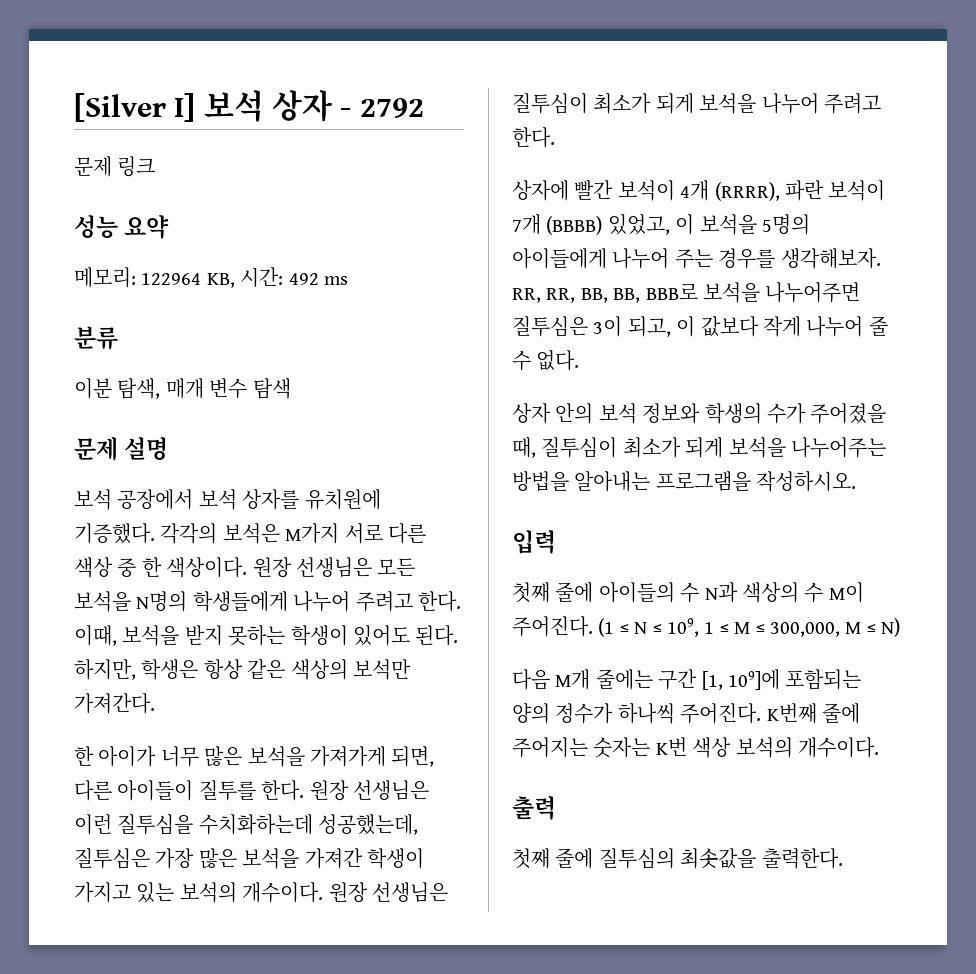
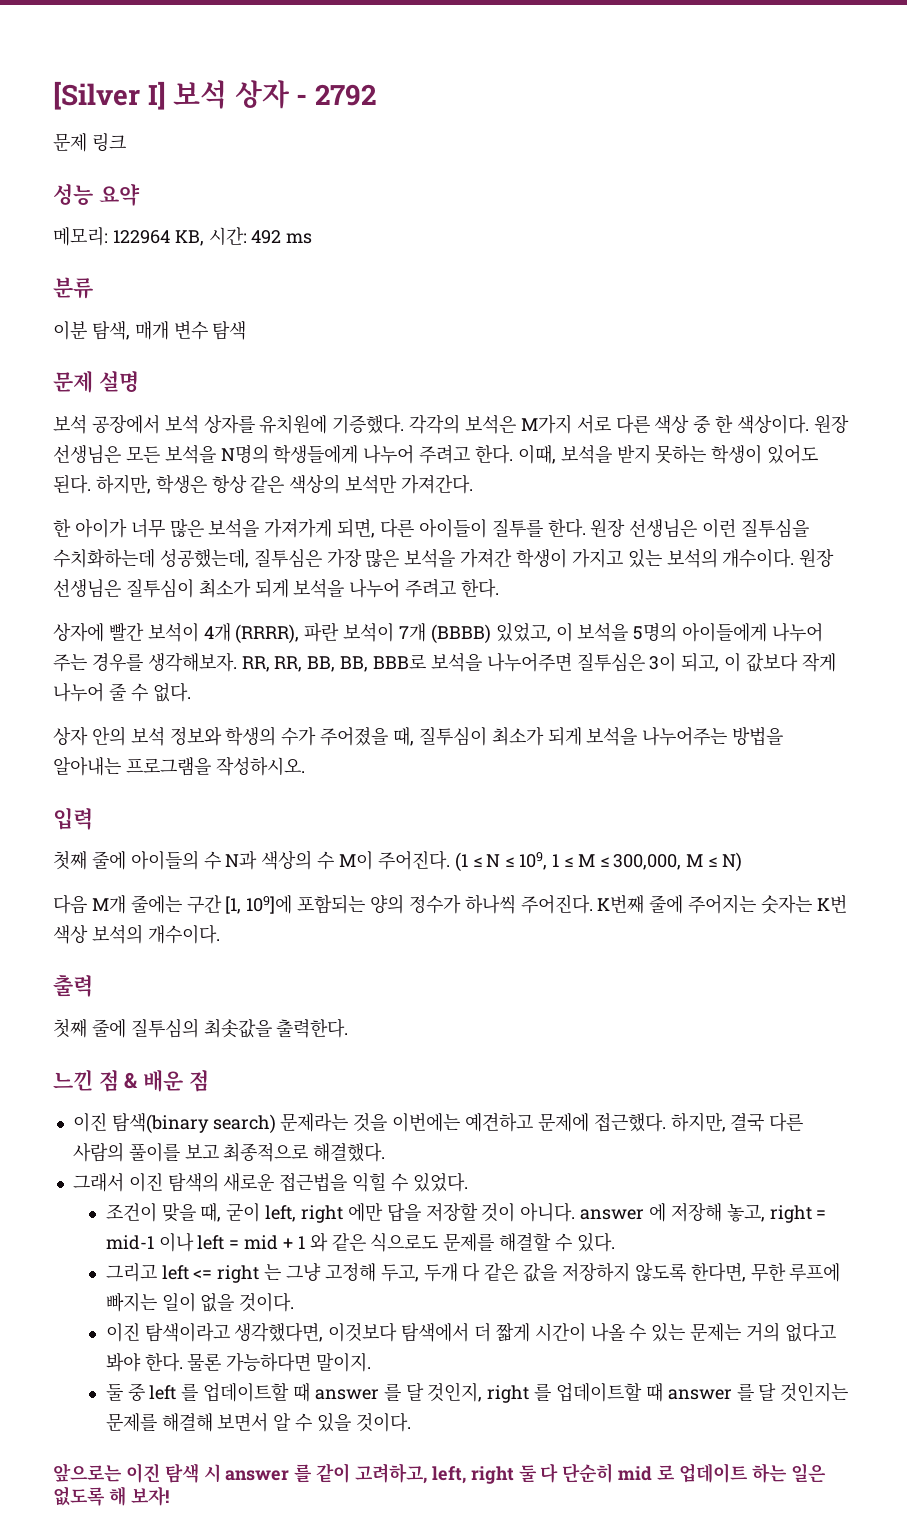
(843, 858) none -> [53,1069,209,1092] [72,1112,804,1134] [72,1142,386,1162] [72,1172,468,1192] [105,1202,827,1223] [105,1232,615,1252] [105,1262,841,1283] [105,1292,295,1312] [105,1322,836,1342] [105,1352,372,1372] [105,1382,849,1403] [105,1412,411,1432] [53,1463,826,1484] [53,1486,169,1506] // 느낀 점 & 배운 점 // 이진 탐색(binary search) 문제라는 것을 이번에는 예견하고 문제에 접근했다. 하지만, 결국 다른 사람의 풀이를 보고 최종적으로 해결했다. // 그래서 이진 탐색의 새로운 접근법을 익힐 수 있었다. // 조건이 맞을 때, 굳이 left, right 에만 답을 저장할 것이 아니다. answer 에 저장해 놓고, right = mid-1 이나 left = mid + 1 와 같은 식으로도 문제를 해결할 수 있다. // 그리고 left <= right 는 그냥 고정해 두고, 두개 다 같은 값을 저장하지 않도록 한다면, 무한 루프에 빠지는 일이 없을 것이다. // 이진 탐색이라고 생각했다면, 이것보다 탐색에서 더 짧게 시간이 나올 수 있는 문제는 거의 없다고 봐야 한다. 물론 가능하다면 말이지. // 둘 중 left 를 업데이트할 때 answer 를 달 것인지, right 를 업데이트할 때 answer 를 달 것인지는 문제를 해결해 보면서 알 수 있을 것이다. // 앞으로는 이진 탐색 시 answer 를 같이 고려하고, left, right 둘 다 단순히 mid 로 업데이트 하는 일은 없도록 해 보자!

